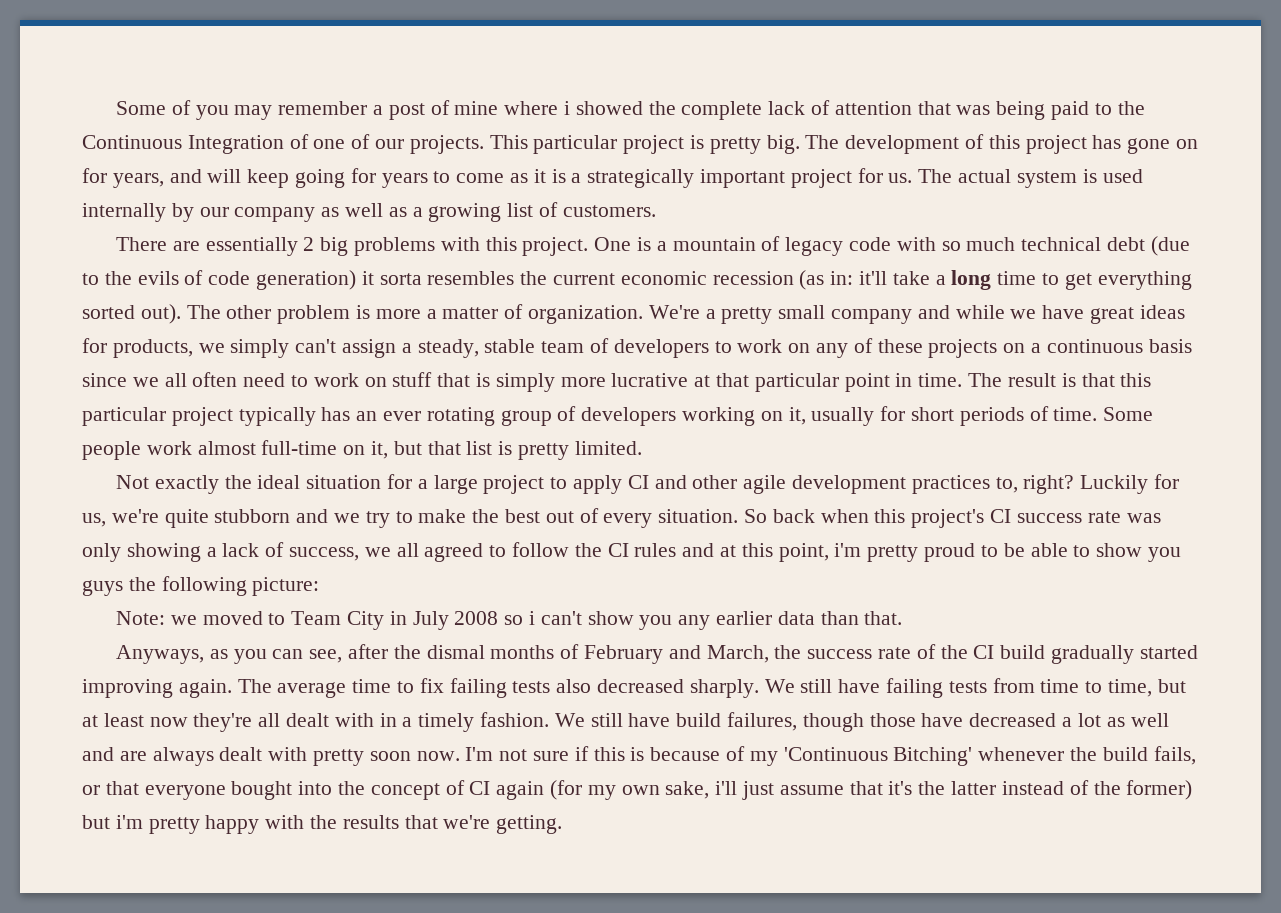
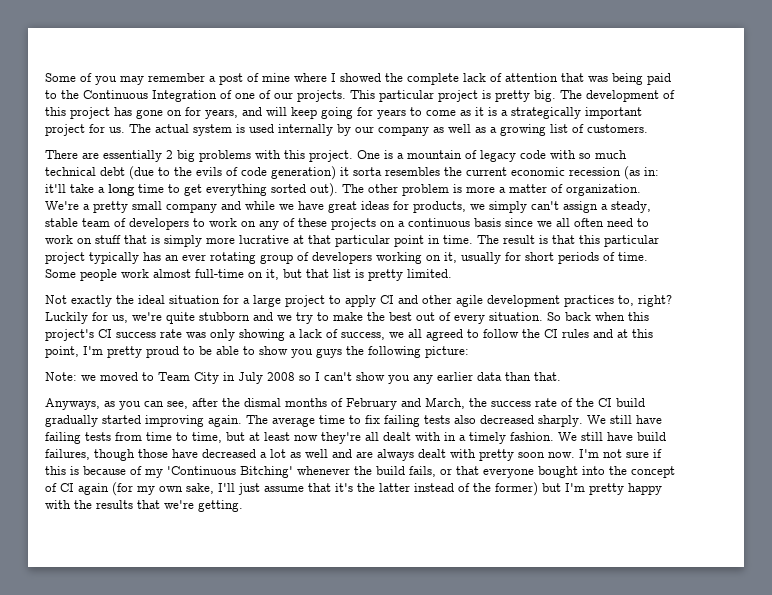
[564,101,571,115] i -> [331,73,336,82] I
[834,543,862,557] i'm -> [83,346,103,355] I'm
[529,611,536,625] i -> [315,372,320,381] I
[715,781,738,795] i'll -> [218,483,235,492] I'll
[115,815,143,829] i'm -> [565,483,585,492] I'm

